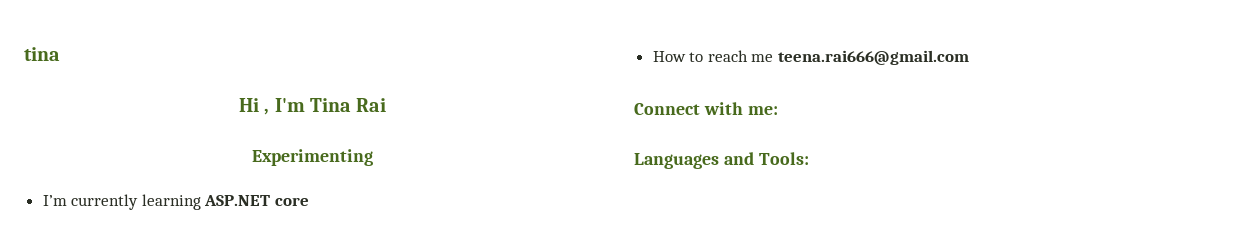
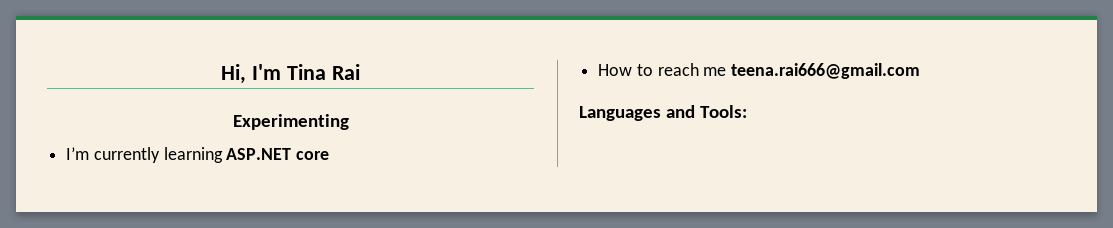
[24,47,60,61] [238,98,270,115] tina // Hi , -> [221,64,247,84] Hi,
[634,102,778,115] // Connect with me: -> (921, 71) none

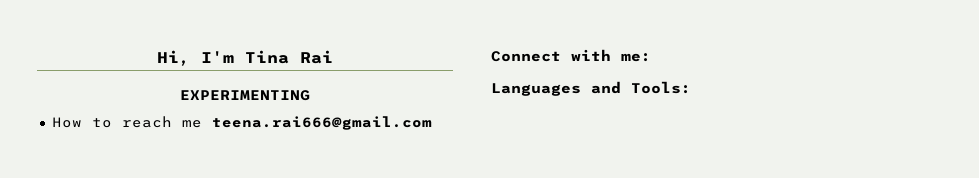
[232,114,349,130] [66,147,330,163] Experimenting // I’m currently learning ASP.NET core -> [180,90,310,101] EXPERIMENTING
(921, 71) none -> [491,49,651,62] // Connect with me:

